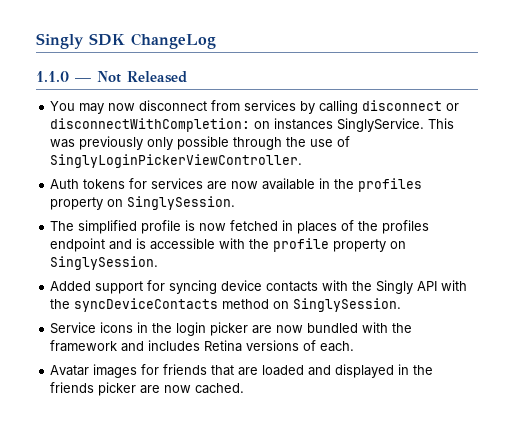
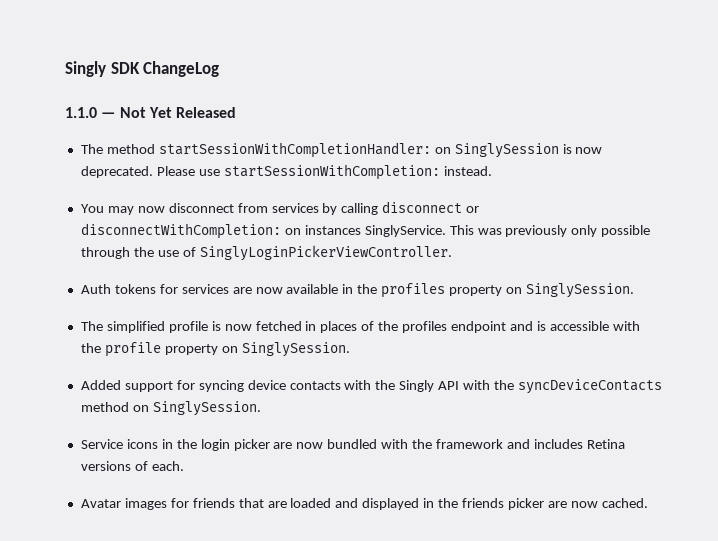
(121, 77) none -> [148,107,172,118] Yet
(187, 77) none -> [80,142,603,158] [80,164,492,180] // The method startSessionWithCompletionHandler: on SinglySession is now deprecated. Please use startSessionWithCompletion: instead.

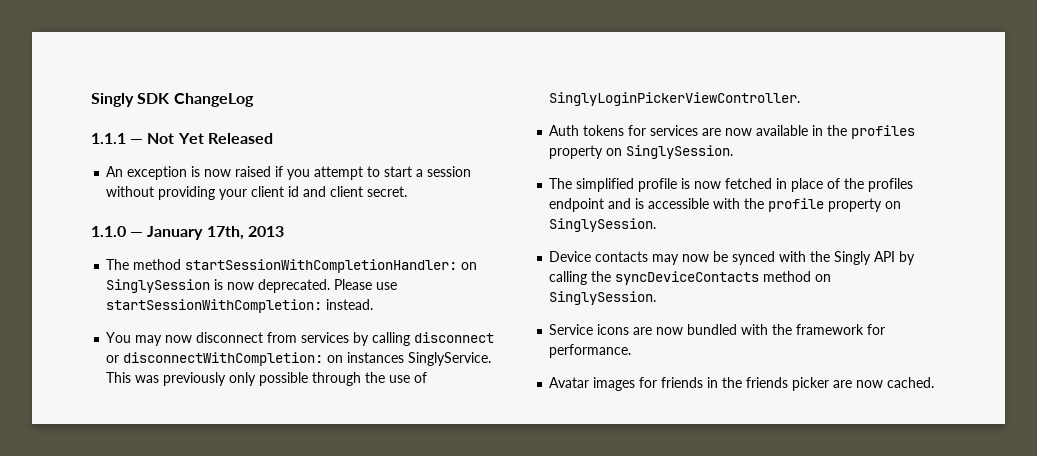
[65,107,97,118] 1.1.0 -> [91,133,126,144] 1.1.1
(237, 112) none -> [106,166,472,180] [106,186,408,200] [91,226,284,240] // An exception is now raised if you attempt to start a session without providing your client id and client secret. // 1.1.0 — January 17th, 2013
[320,321,358,333] places -> [791,178,824,192] place
[80,380,341,392] Added support for syncing device contacts -> [549,251,776,265] Device contacts may now be synced
[463,380,491,390] with -> [899,251,916,265] [549,271,588,285] by calling
[161,439,270,451] in the login picker -> (630, 329) none
[506,439,625,449] [80,461,184,471] and includes Retina versions of each. -> [867,324,886,335] [549,344,632,358] for performance.
[238,498,420,510] that are loaded and displayed -> (704, 382) none

